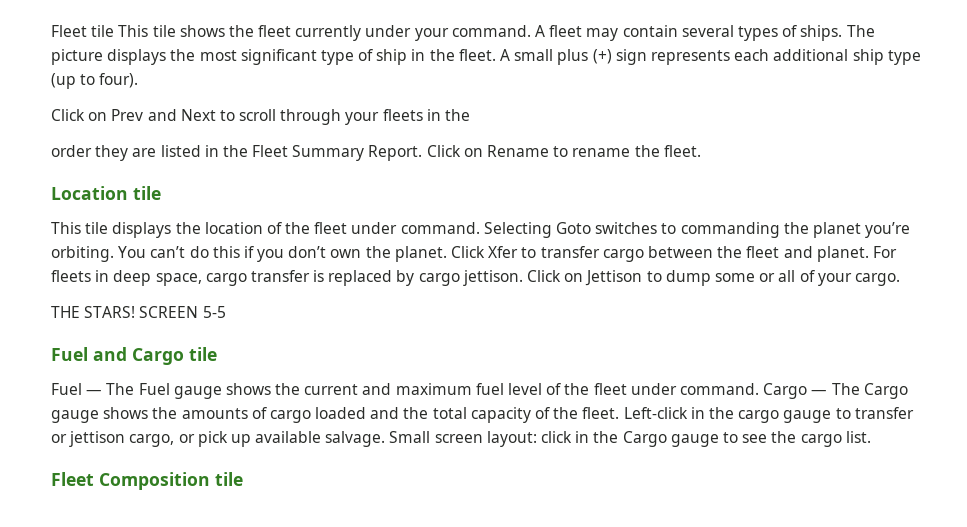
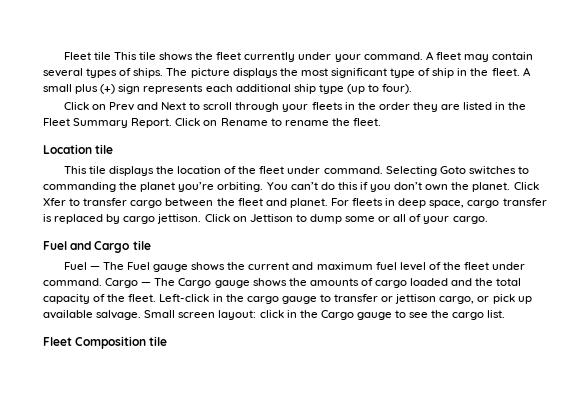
(471, 115) // -> (376, 106) none
[51,306,226,318] // THE STARS! SCREEN 5-5 -> (488, 220) none

